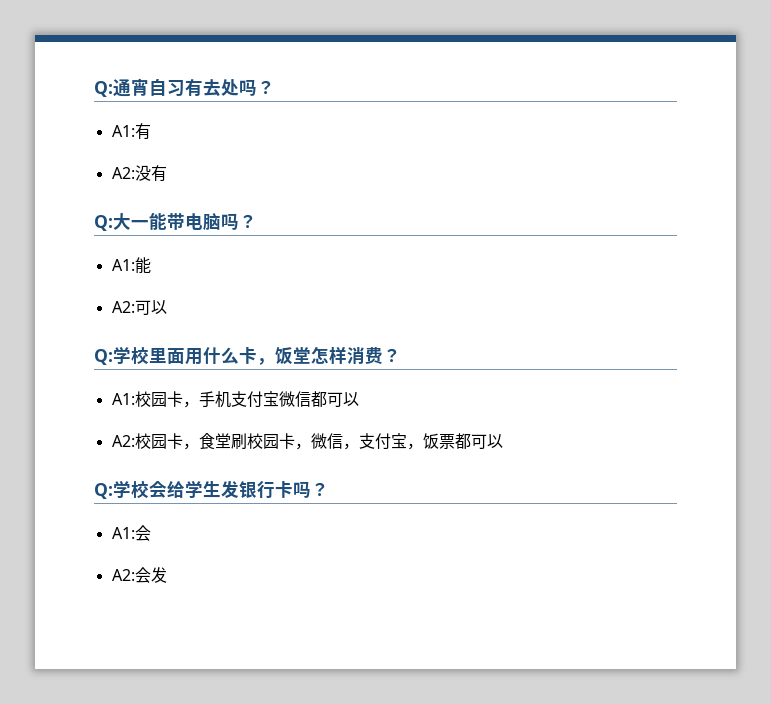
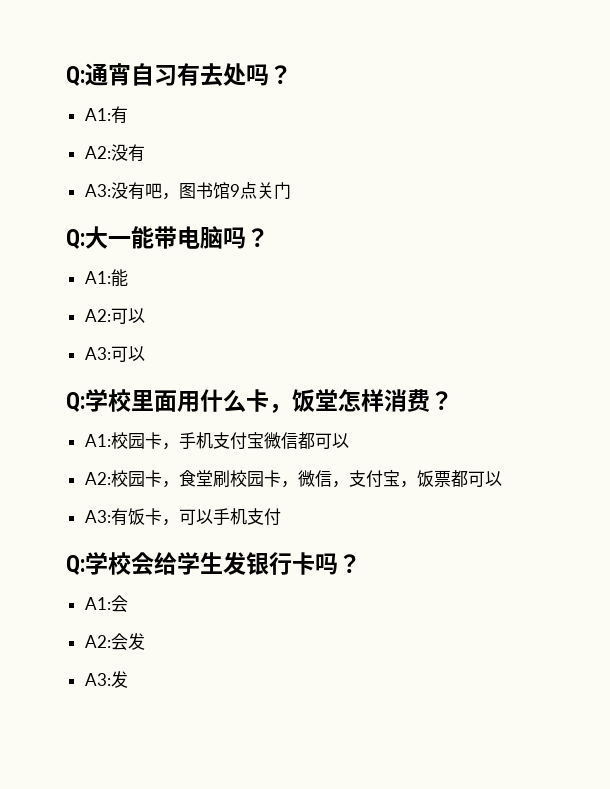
(167, 173) none -> [84,182,291,200] // A3:没有吧，图书馆9点关门
(167, 307) none -> [84,346,145,362] // A3:可以
(503, 441) none -> [84,508,281,526] // A3:有饭卡，可以手机支付
(167, 575) none -> [84,671,128,688] // A3:发

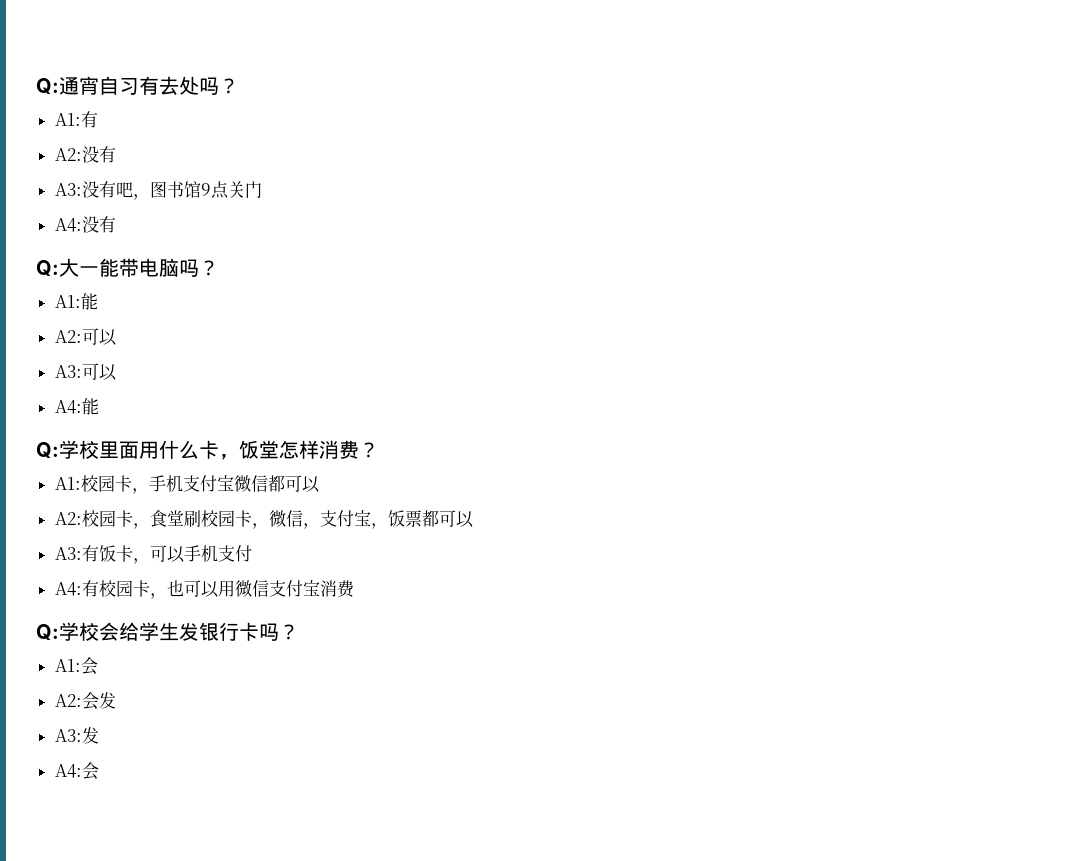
(291, 190) none -> [54,216,116,233] // A4:没有
(145, 353) none -> [54,398,99,415] // A4:能
(281, 517) none -> [54,580,355,599] // A4:有校园卡，也可以用微信支付宝消费
(128, 679) none -> [54,762,99,780] // A4:会

